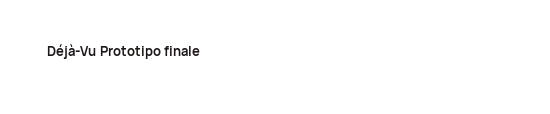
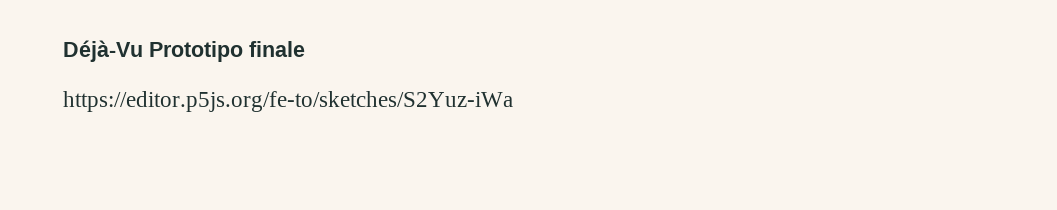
(201, 51) none -> [63,91,513,112] // https://editor.p5js.org/fe-to/sketches/S2Yuz-iWa

